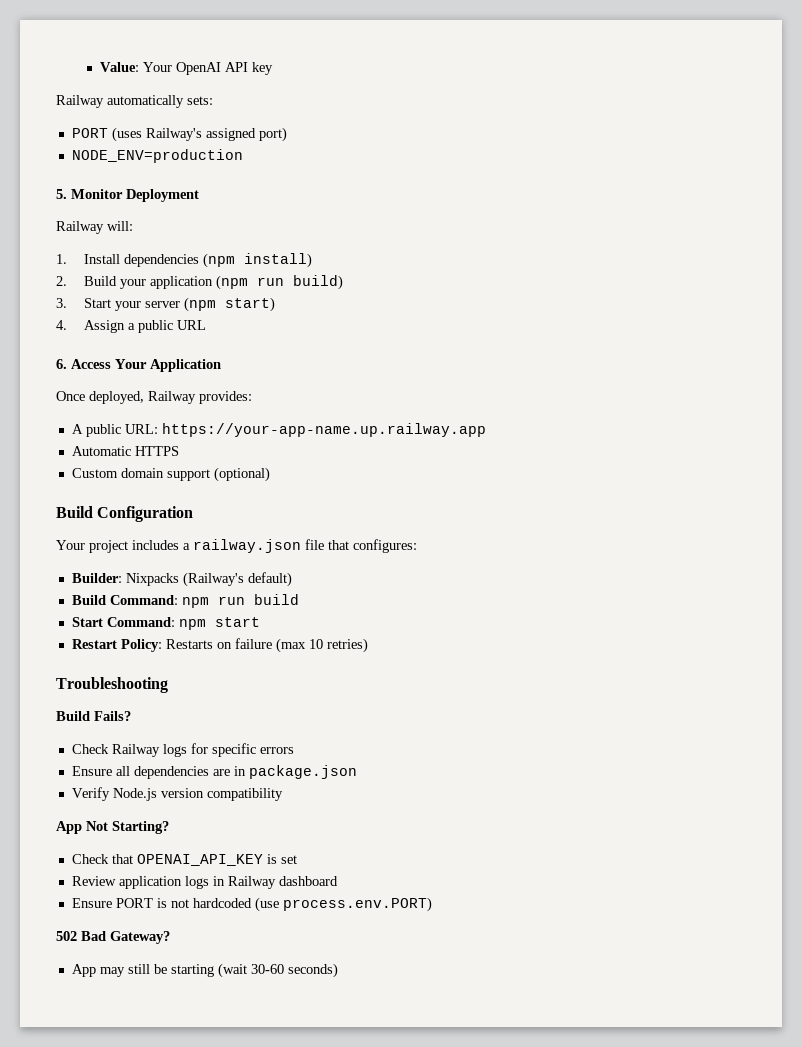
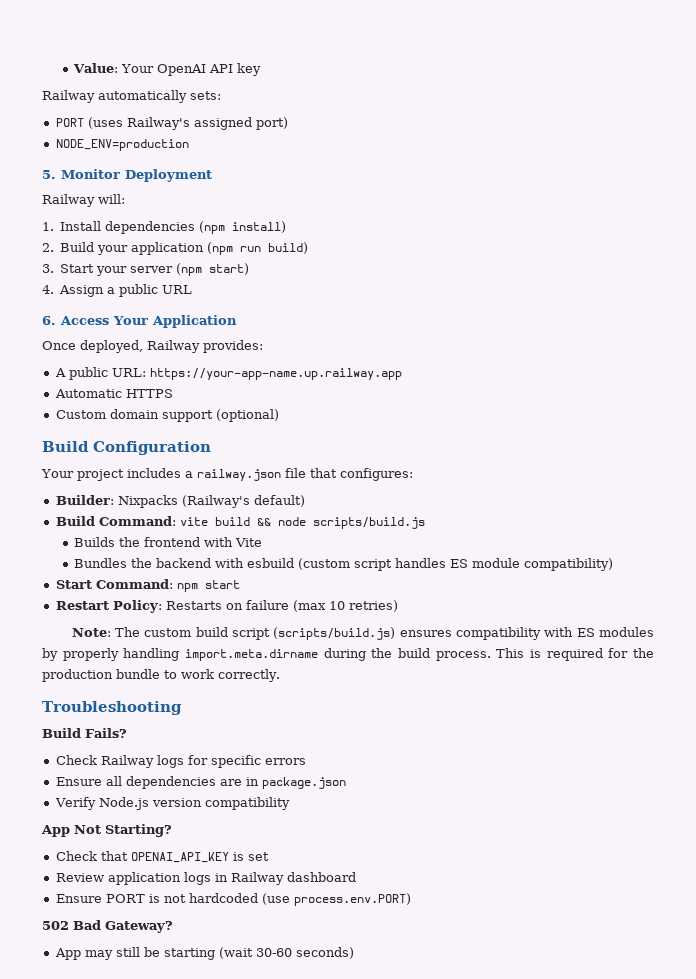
[181,594,299,608] npm run build -> [179,517,425,529] [74,537,263,547] [74,558,614,571] vite build && node scripts/build.js // Builds the frontend with Vite // Bundles the backend with esbuild (custom script handles ES module compatibility)
(368, 645) none -> [71,627,654,640] [42,648,654,661] [42,669,280,682] // Note: The custom build script (scripts/build.js) ensures compatibility with ES modules by properly handling import.meta.dirname during the build process. This is required for the production bundle to work correctly.

